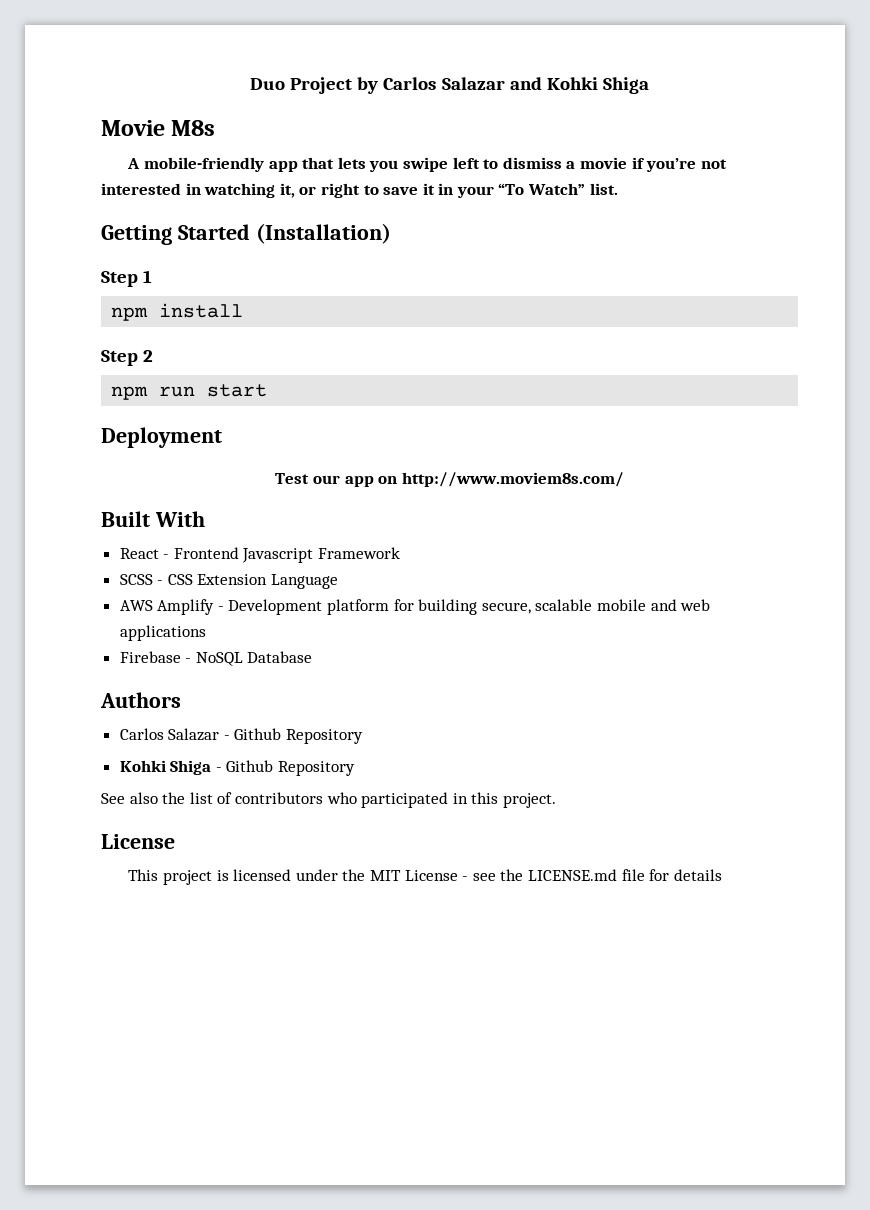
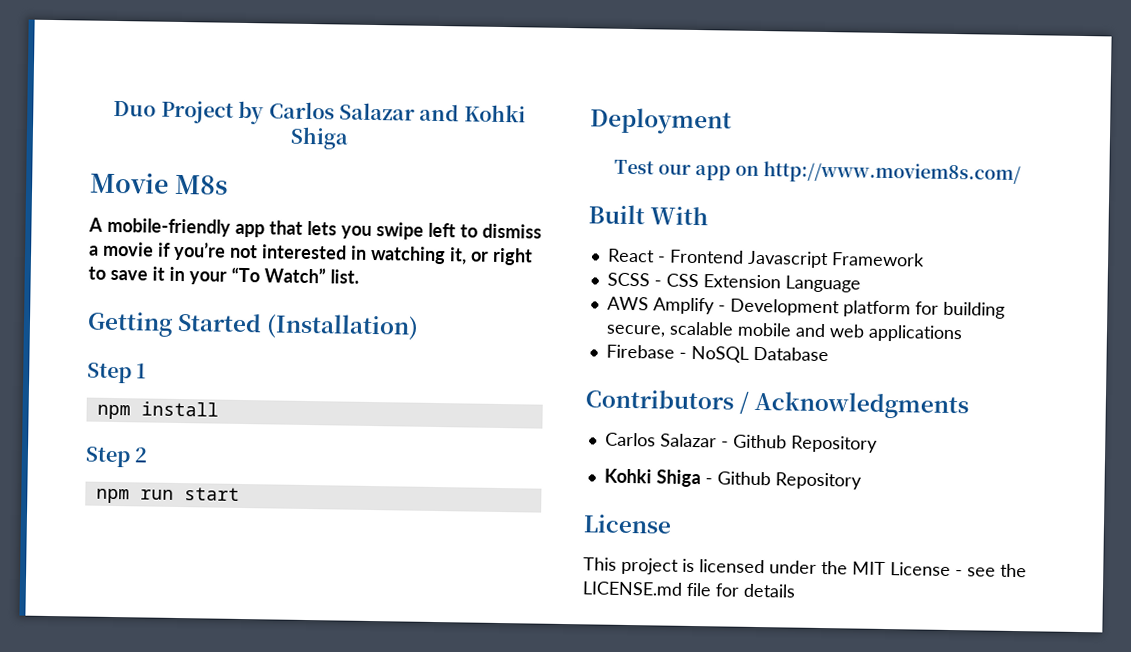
[100,692,181,708] Authors -> [585,389,970,420] Contributors / Acknowledgments
[101,792,556,808] // See also the list of contributors who participated in this project. -> (862, 481) none

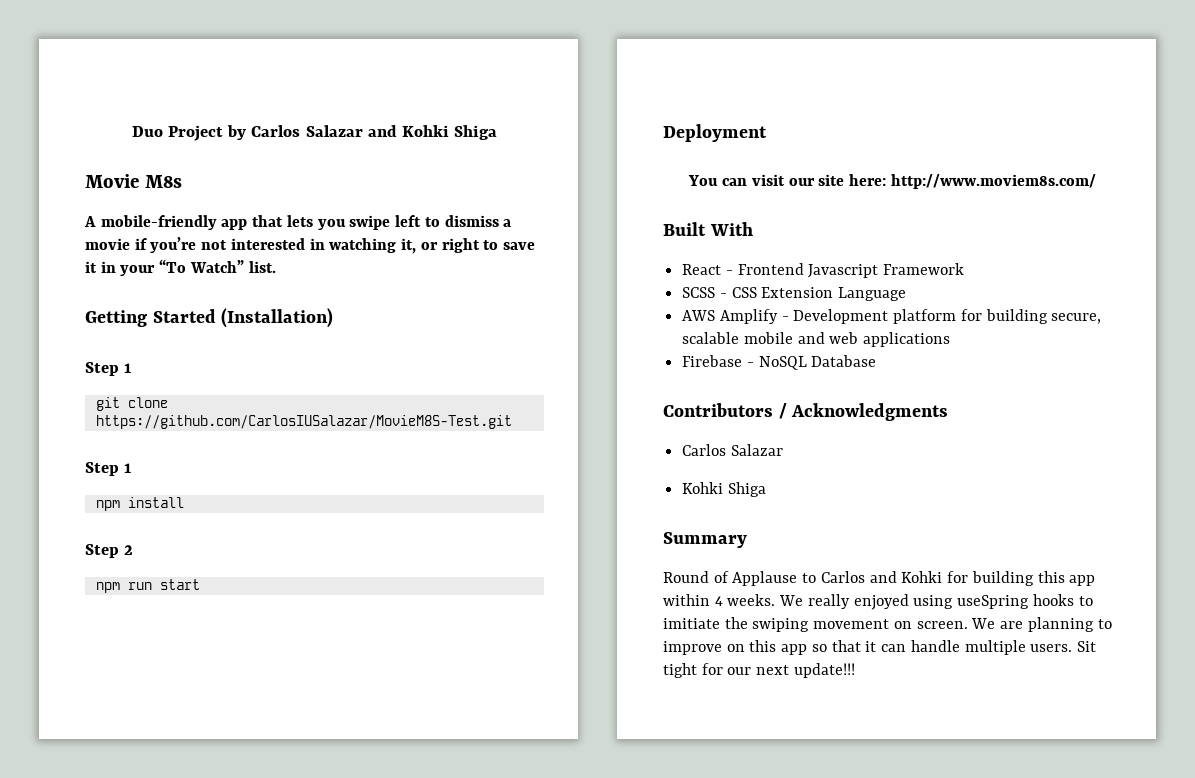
(147, 371) none -> [95,397,168,411] [95,415,512,429] [85,462,132,476] // git clone https://github.com/CarlosIUSalazar/MovieM8S-Test.git // Step 1
[614,159,759,181] Test our app on -> [688,174,886,186] You can visit our site here:
[720,434,878,453] [603,468,862,490] [583,514,672,534] [583,557,1027,578] [582,581,796,598] - Github Repository // Kohki Shiga - Github Repository // License // This project is licensed under the MIT License - see the LICENSE.md file for details -> [682,482,766,497] [663,532,747,548] [663,571,1096,586] [663,594,1093,610] [663,617,1112,632] [663,640,1096,655] [663,663,855,678] // Kohki Shiga // Summary // Round of Applause to Carlos and Kohki for building this app within 4 weeks. We really enjoyed using useSpring hooks to imitiate the swiping movement on screen. We are planning to improve on this app so that it can handle multiple users. Sit tight for our next update!!!

